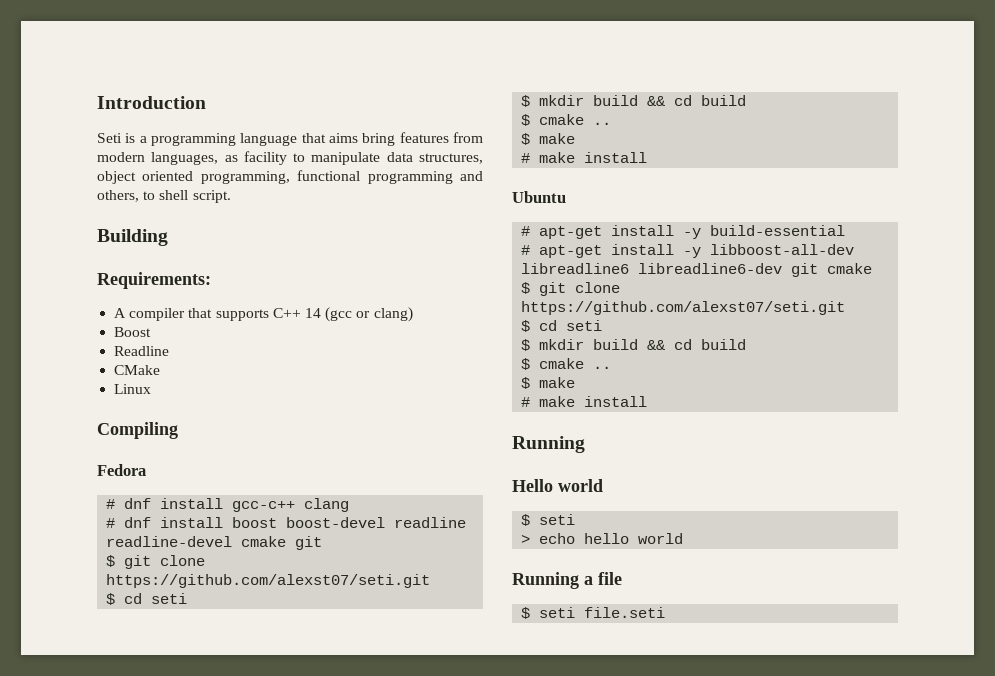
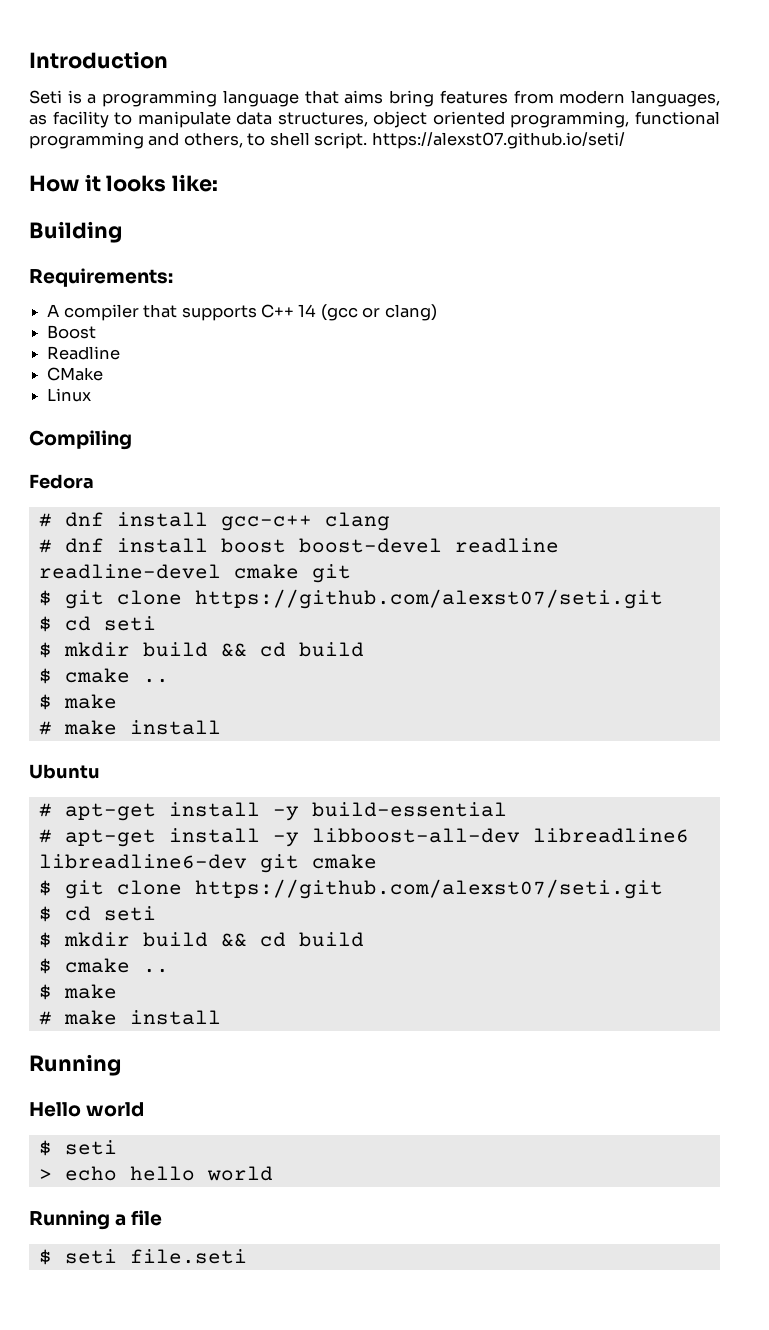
(231, 196) none -> [371,132,625,149] [29,174,219,192] https://alexst07.github.io/seti/ // How it looks like:

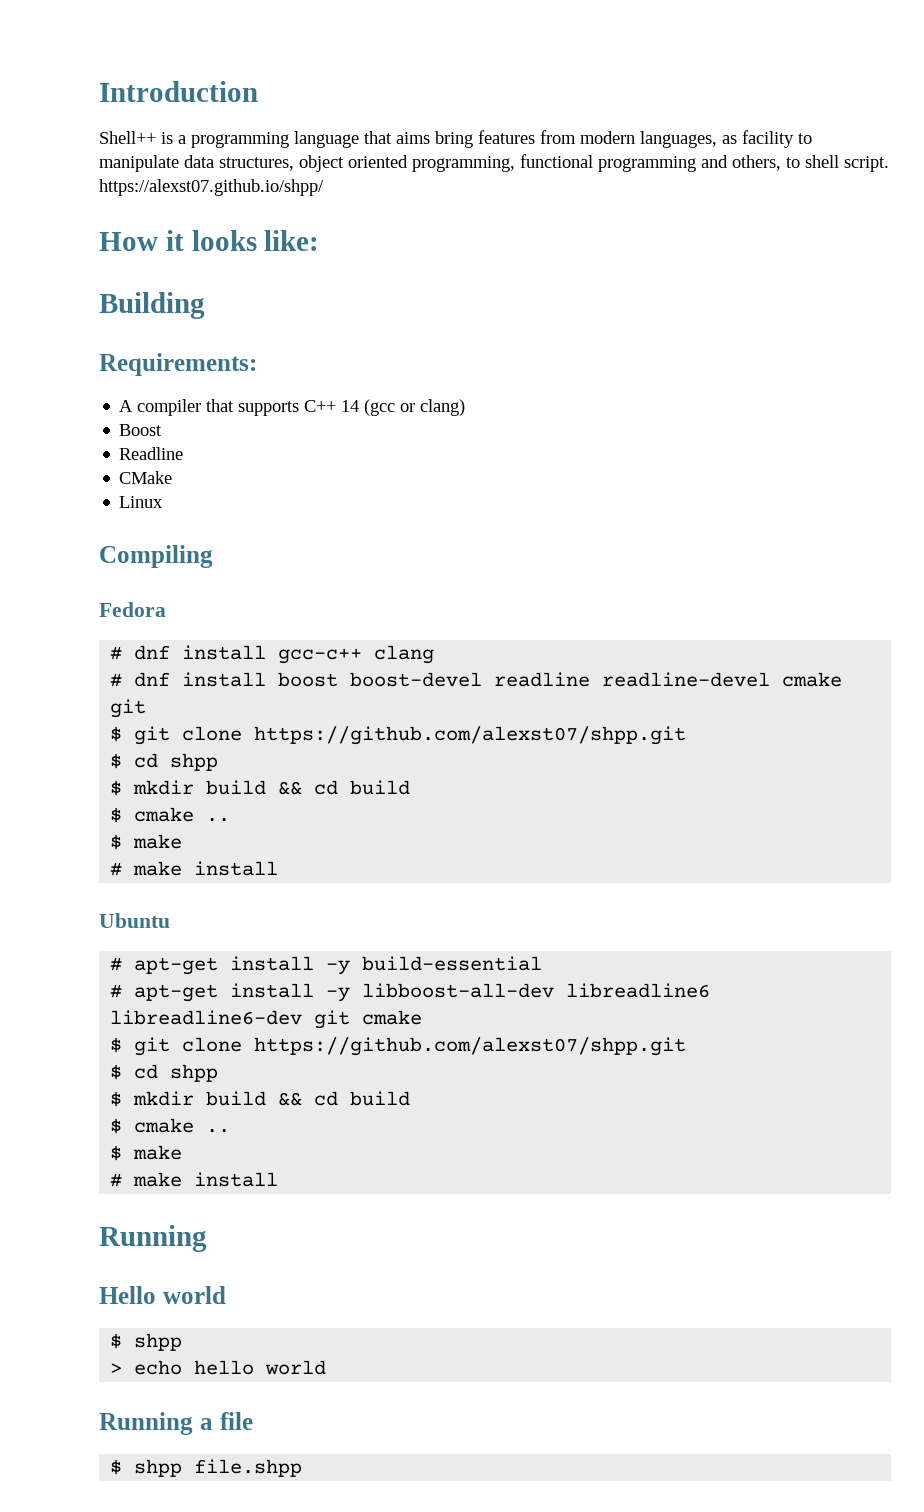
[29,90,62,104] Seti -> [99,131,156,144] Shell++
[371,132,625,149] https://alexst07.github.io/seti/ -> [99,179,324,196] https://alexst07.github.io/shpp/
[194,589,663,609] [38,616,156,632] https://github.com/alexst07/seti.git // $ cd seti -> [254,726,687,745] [110,753,219,771] https://github.com/alexst07/shpp.git // $ cd shpp
[194,879,663,899] [38,906,156,922] https://github.com/alexst07/seti.git // $ cd seti -> [254,1037,687,1056] [110,1064,219,1082] https://github.com/alexst07/shpp.git // $ cd shpp
[64,1140,117,1155] seti -> [134,1333,183,1351] shpp
[64,1249,247,1264] seti file.seti -> [134,1459,303,1477] shpp file.shpp

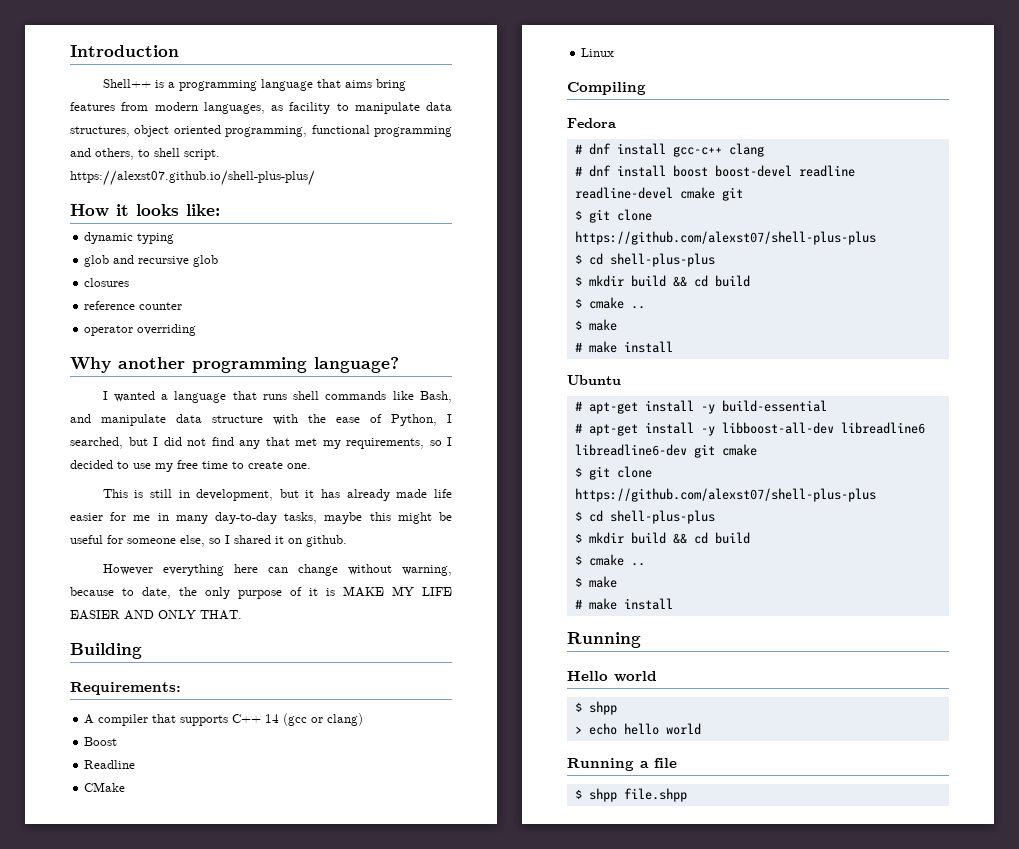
[99,179,324,196] https://alexst07.github.io/shpp/ -> [70,170,315,186] https://alexst07.github.io/shell-plus-plus/
(320, 240) none -> [84,232,175,244] [84,255,219,267] [84,278,130,287] [84,301,183,310] [84,324,197,336] [70,357,399,373] [102,391,452,403] [70,414,452,426] [70,437,452,449] [70,460,311,472] [102,489,452,501] [70,512,452,524] [70,535,347,547] [102,564,452,576] [70,586,452,599] [70,610,242,620] // dynamic typing // glob and recursive glob // closures // reference counter // operator overriding // Why another programming language? // I wanted a language that runs shell commands like Bash, and manipulate data structure with the ease of Python, I searched, but I did not find any that met my requirements, so I decided to use my free time to create one. // This is still in development, but it has already made life easier for me in many day-to-day tasks, maybe this might be useful for someone else, so I shared it on github. // However everything here can change without warning, because to date, the only purpose of it is MAKE MY LIFE EASIER AND ONLY THAT.
[254,726,687,745] [110,753,219,771] https://github.com/alexst07/shpp.git // $ cd shpp -> [574,231,876,245] [574,253,715,267] https://github.com/alexst07/shell-plus-plus // $ cd shell-plus-plus
[254,1037,687,1056] [110,1064,219,1082] https://github.com/alexst07/shpp.git // $ cd shpp -> [574,488,876,502] [574,510,715,524] https://github.com/alexst07/shell-plus-plus // $ cd shell-plus-plus

